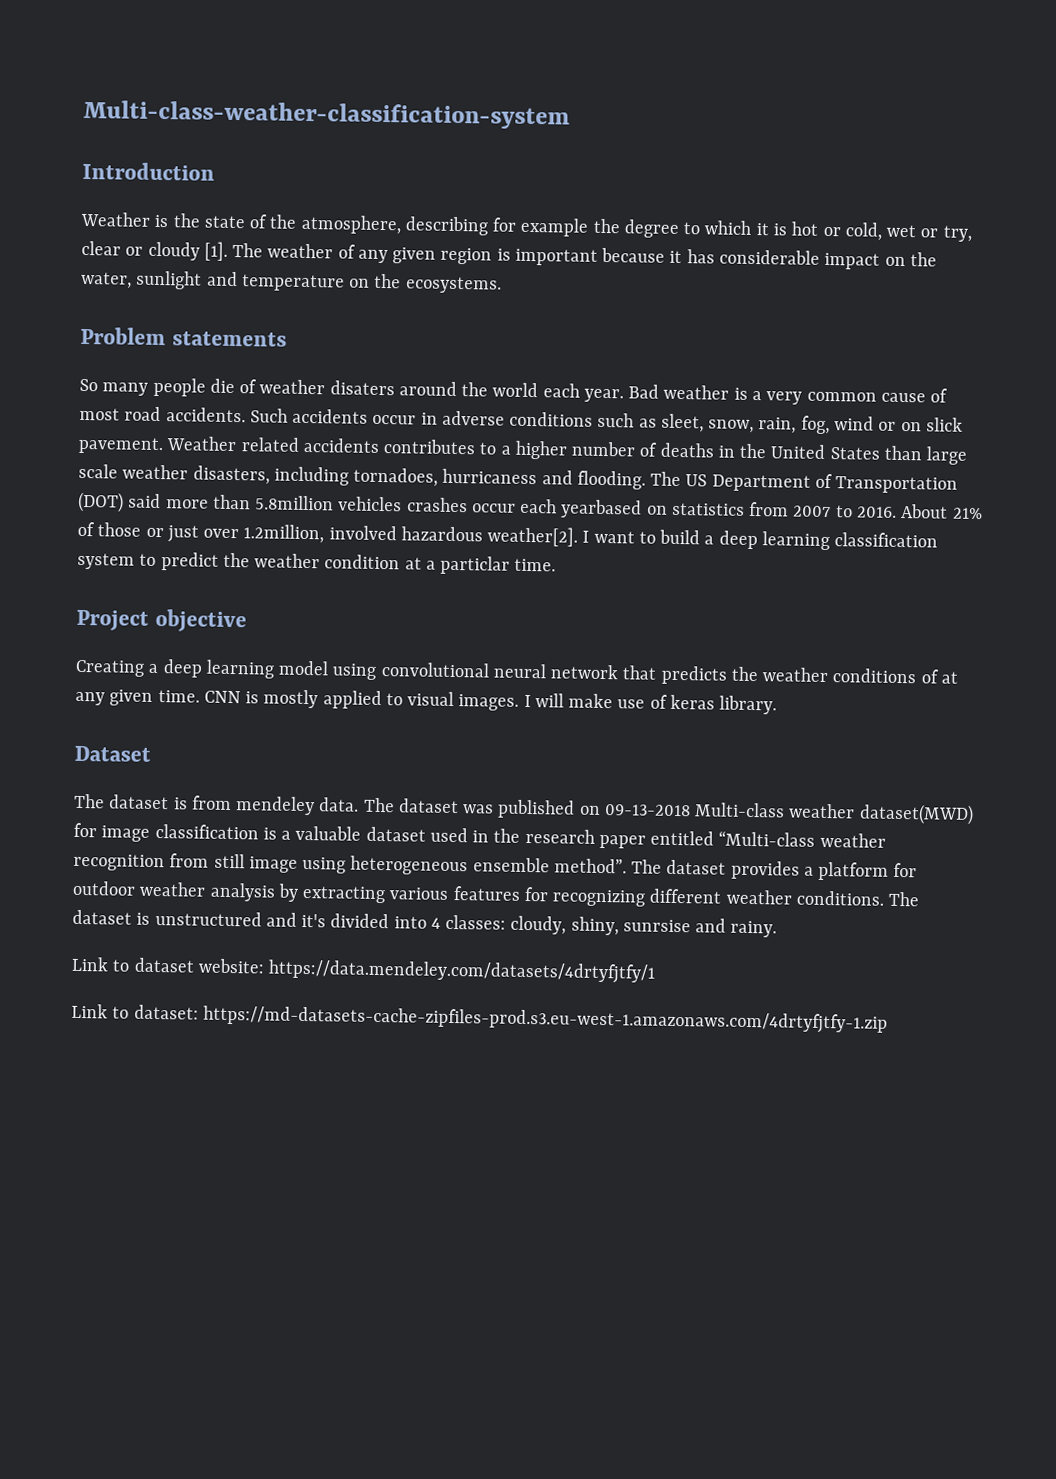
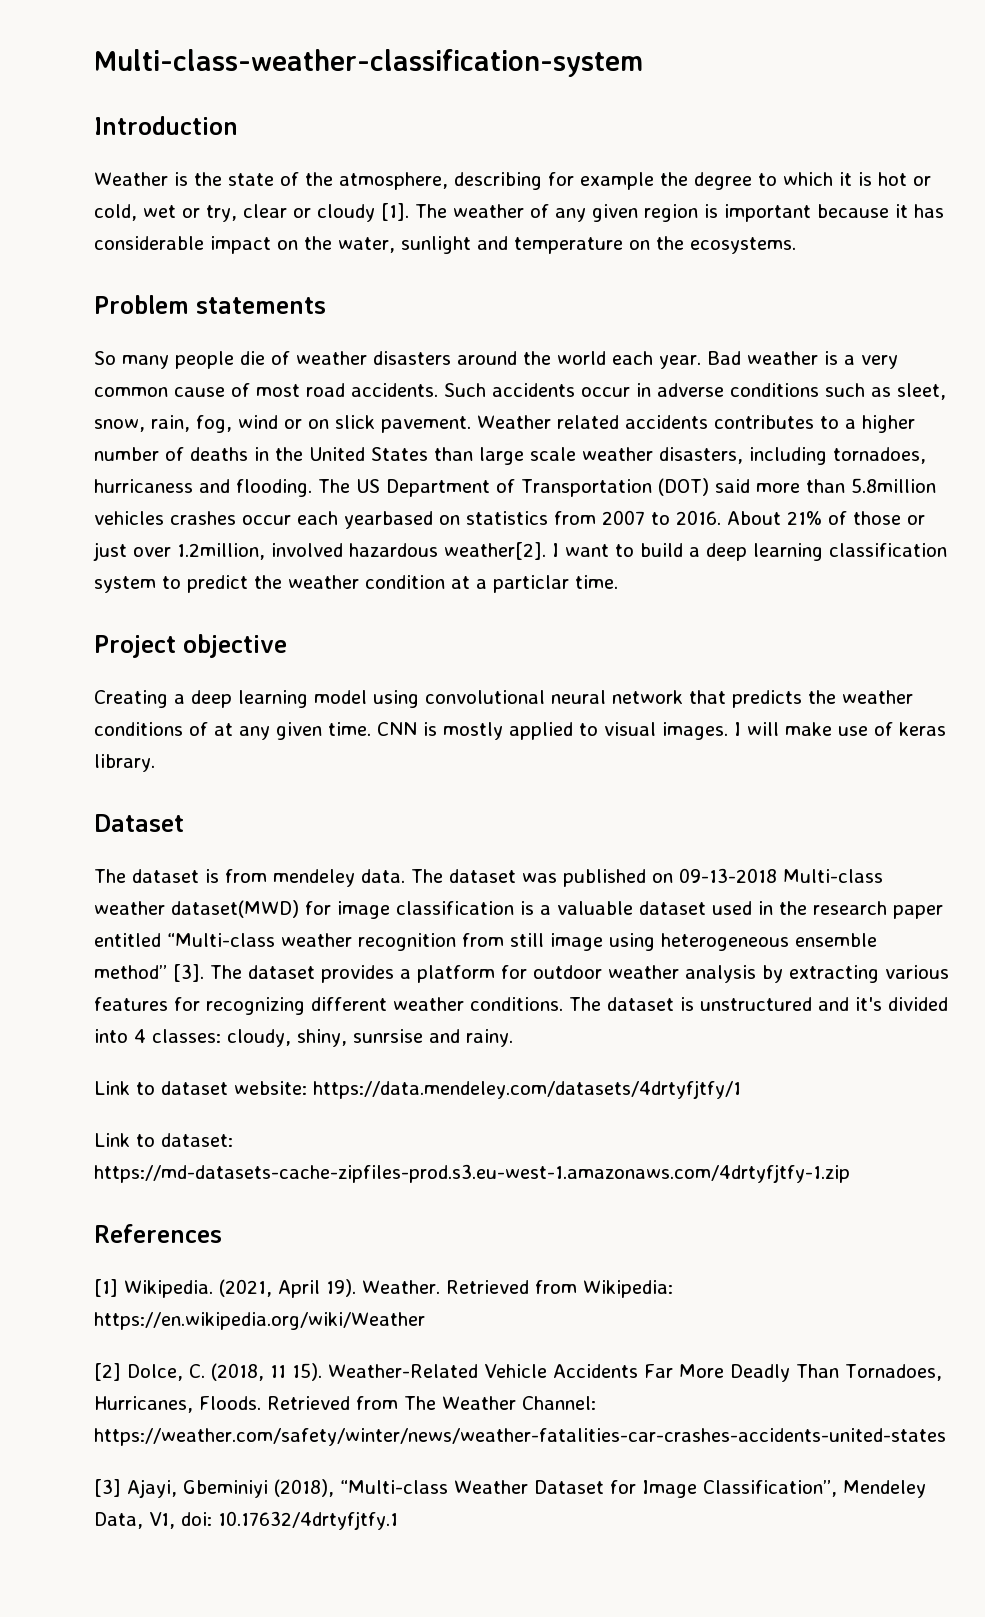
[329,380,395,396] disaters -> [373,351,451,365] disasters
[553,858,627,874] method”. -> [94,964,204,982] method” [3].
(888, 1019) none -> [94,1224,222,1243] [94,1279,673,1298] [94,1312,425,1330] [94,1363,942,1382] [94,1396,596,1413] [94,1428,946,1446] [94,1479,926,1498] [94,1511,398,1530] // References // [1] Wikipedia. (2021, April 19). Weather. Retrieved from Wikipedia: https://en.wikipedia.org/wiki/Weather // [2] Dolce, C. (2018, 11 15). Weather-Related Vehicle Accidents Far More Deadly Than Tornadoes, Hurricanes, Floods. Retrieved from The Weather Channel: https://weather.com/safety/winter/news/weather-fatalities-car-crashes-accidents-united-states // [3] Ajayi, Gbeminiyi (2018), “Multi-class Weather Dataset for Image Classification”, Mendeley Data, V1, doi: 10.17632/4drtyfjtfy.1

